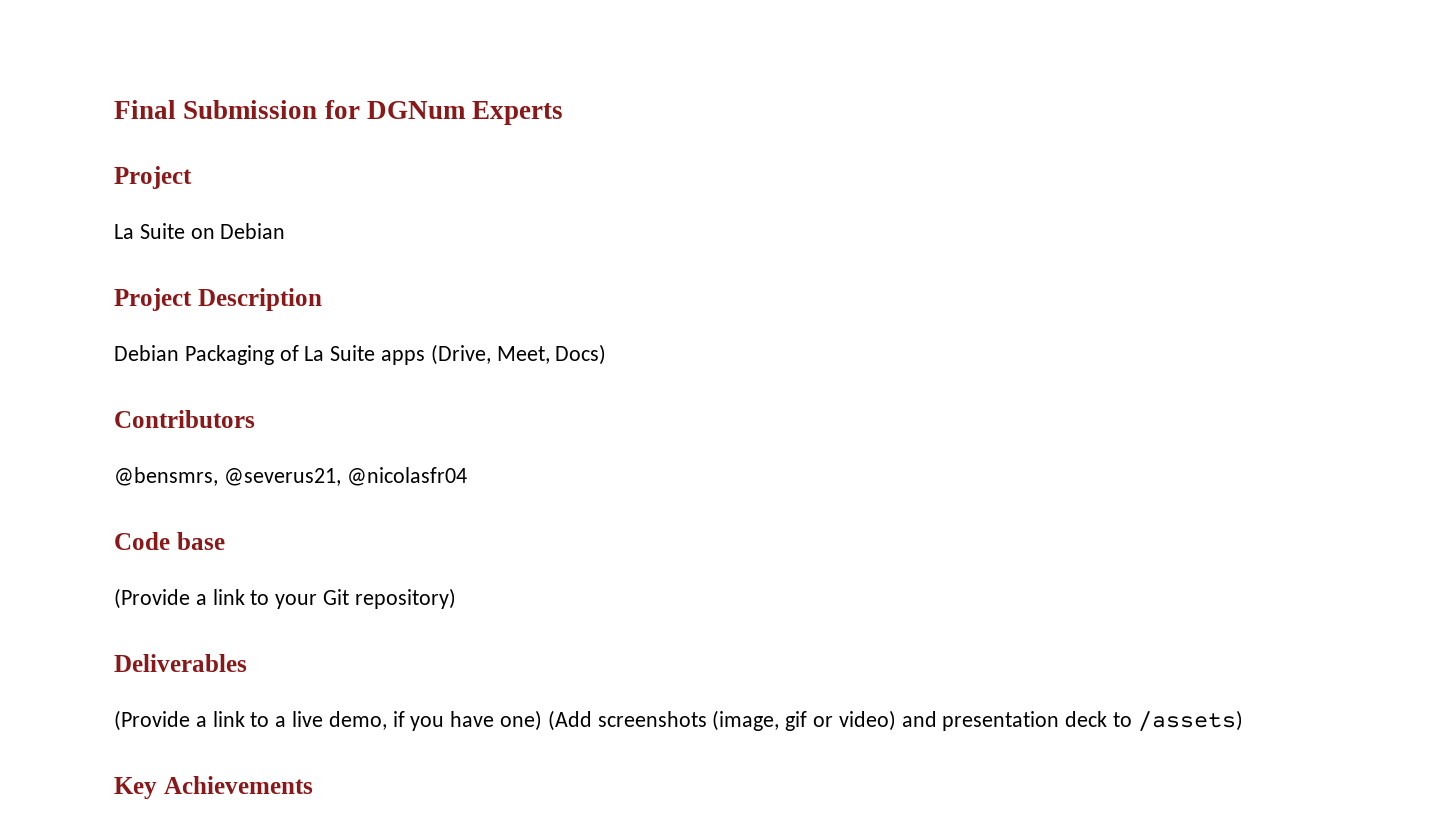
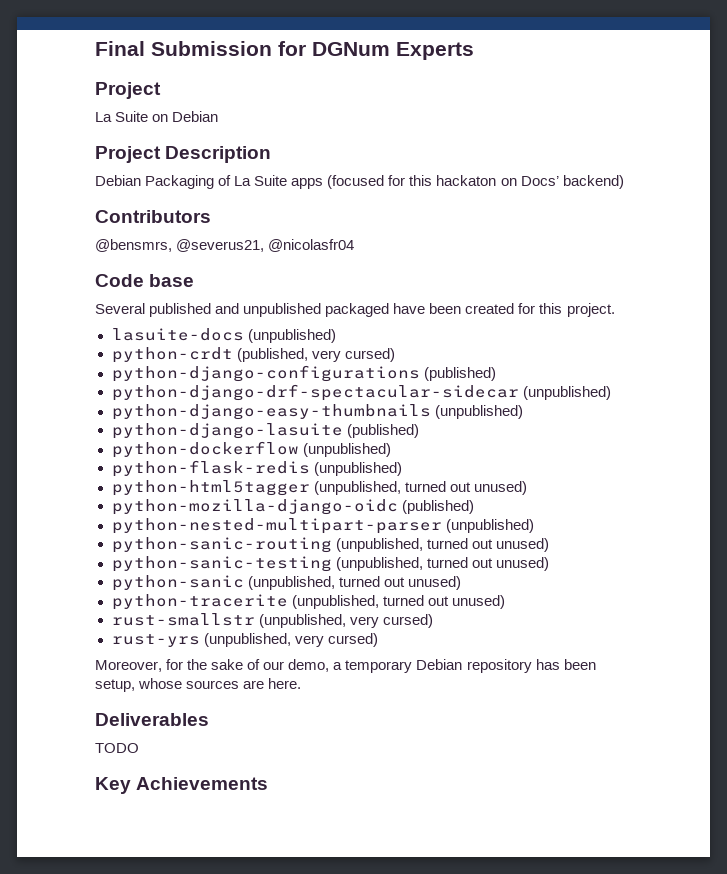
[430,344,607,365] (Drive, Meet, Docs) -> [327,175,624,189] (focused for this hackaton on Docs’ backend)
[114,588,456,609] [114,654,247,672] [114,710,1243,732] (Provide a link to your Git repository) // Deliverables // (Provide a link to a live demo, if you have one) (Add screenshots (image, gif or video) and presentation deck to /assets) -> [95,303,615,317] [111,328,336,343] [111,347,395,363] [111,365,496,382] [111,384,611,401] [111,404,523,420] [111,423,419,439] [111,441,391,458] [111,460,402,477] [111,480,527,496] [111,499,474,515] [111,518,534,534] [111,537,549,553] [111,556,549,572] [111,575,461,591] [111,594,505,610] [111,613,433,628] [111,633,378,647] [95,659,596,673] [95,678,302,692] [95,713,209,726] [95,743,139,753] Several published and unpublished packaged have been created for this project. // lasuite-docs (unpublished) // python-crdt (published, very cursed) // python-django-configurations (published) // python-django-drf-spectacular-sidecar (unpublished) // python-django-easy-thumbnails (unpublished) // python-django-lasuite (published) // python-dockerflow (unpublished) // python-flask-redis (unpublished) // python-html5tagger (unpublished, turned out unused) // python-mozilla-django-oidc (published) // python-nested-multipart-parser (unpublished) // python-sanic-routing (unpublished, turned out unused) // python-sanic-testing (unpublished, turned out unused) // python-sanic (unpublished, turned out unused) // python-tracerite (unpublished, turned out unused) // rust-smallstr (unpublished, very cursed) // rust-yrs (unpublished, very cursed) // Moreover, for the sake of our demo, a temporary Debian repository has been setup, whose sources are here. // Deliverables // TODO

